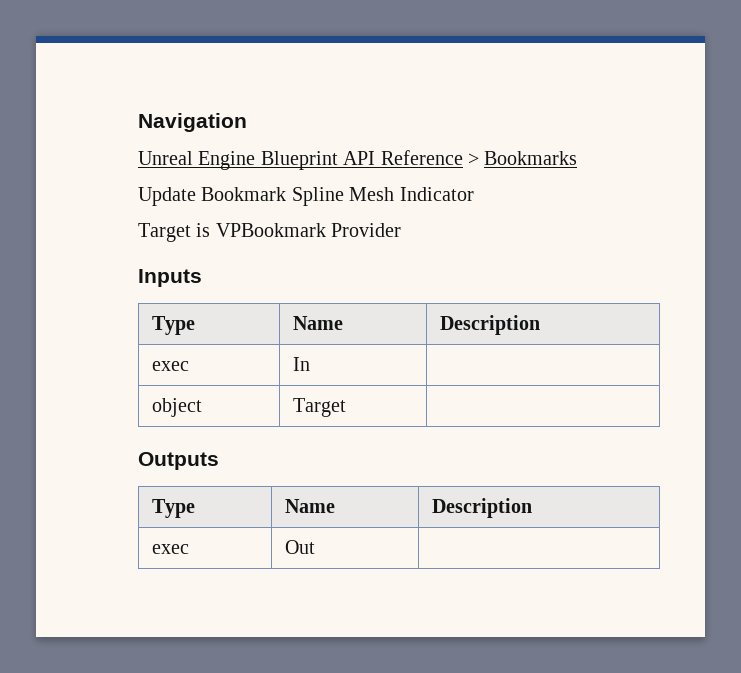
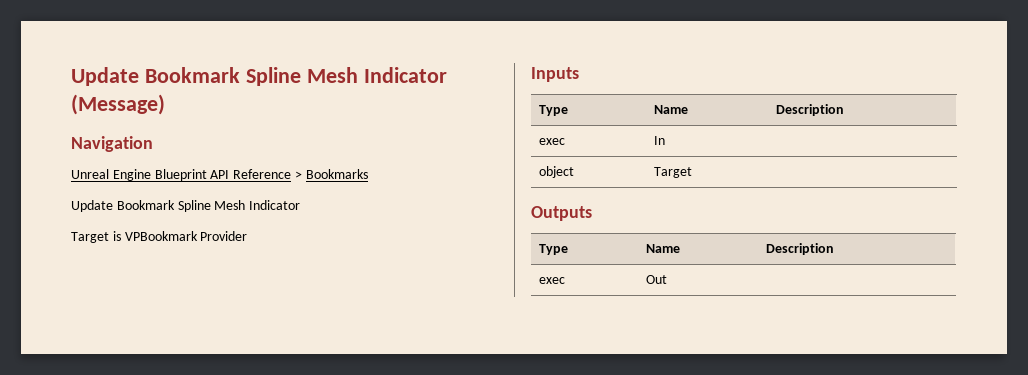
(138, 122) none -> [71,67,447,86] [71,94,165,115] Update Bookmark Spline Mesh Indicator (Message) //

